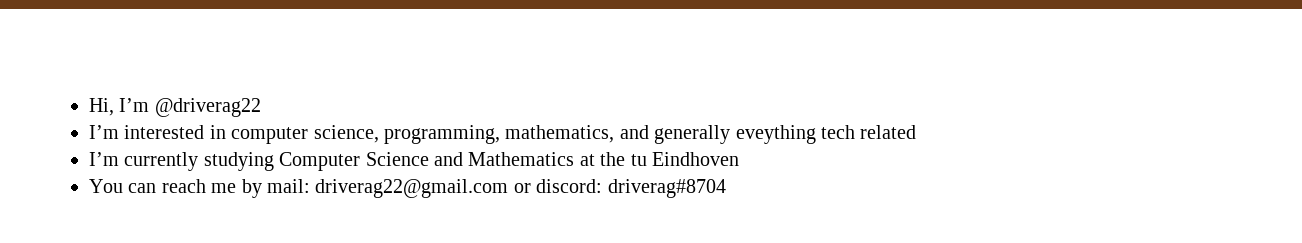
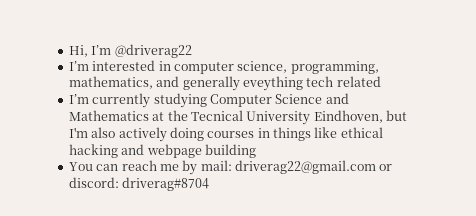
[630,152,739,166] tu Eindhoven -> [190,110,407,125] [68,127,383,142] [68,144,256,158] Tecnical University Eindhoven, but I'm also actively doing courses in things like ethical hacking and webpage building

